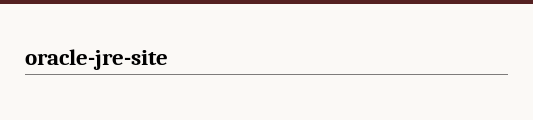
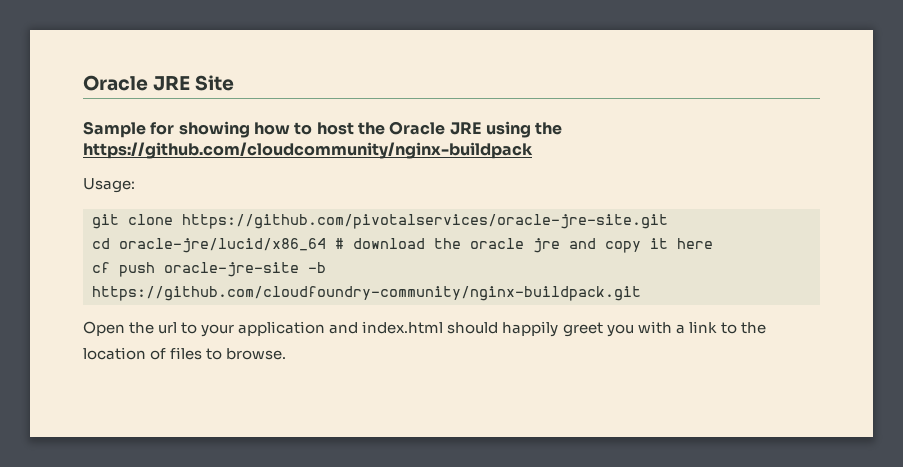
[25,49,168,70] oracle-jre-site -> [83,75,235,91] [83,121,563,138] [83,142,533,159] [83,178,135,193] [92,214,668,229] [92,238,713,253] [92,262,326,277] [92,286,641,301] [83,321,766,337] [83,347,287,360] Oracle JRE Site // Sample for showing how to host the Oracle JRE using the https://github.com/cloudcommunity/nginx-buildpack // Usage: // git clone https://github.com/pivotalservices/oracle-jre-site.git // cd oracle-jre/lucid/x86_64 # download the oracle jre and copy it here // cf push oracle-jre-site -b https://github.com/cloudfoundry-community/nginx-buildpack.git // Open the url to your application and index.html should happily greet you with a link to the location of files to browse.

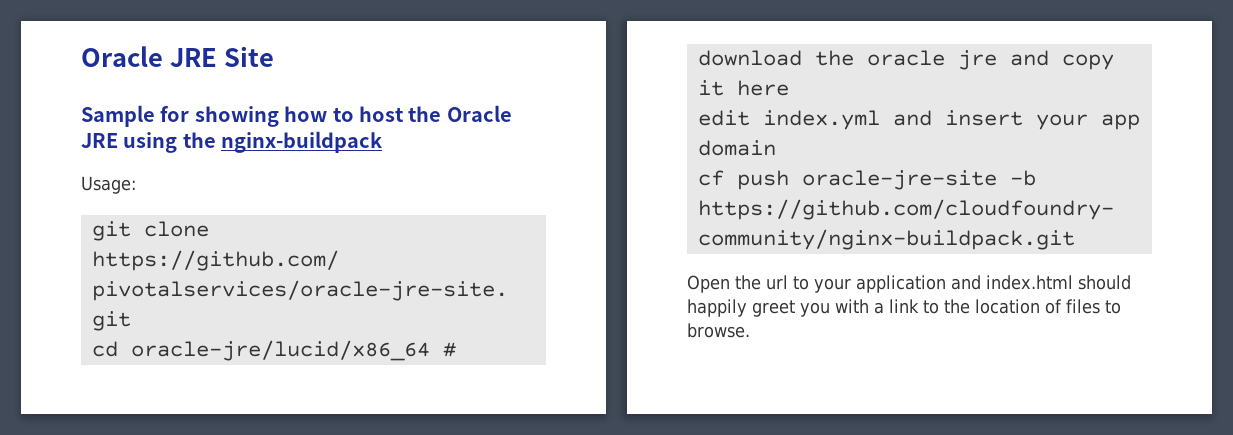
[83,142,533,159] https://github.com/cloudcommunity/nginx-buildpack -> [221,131,383,153] nginx-buildpack
(713, 243) none -> [697,110,1140,130] [697,140,776,156] // edit index.yml and insert your app domain

